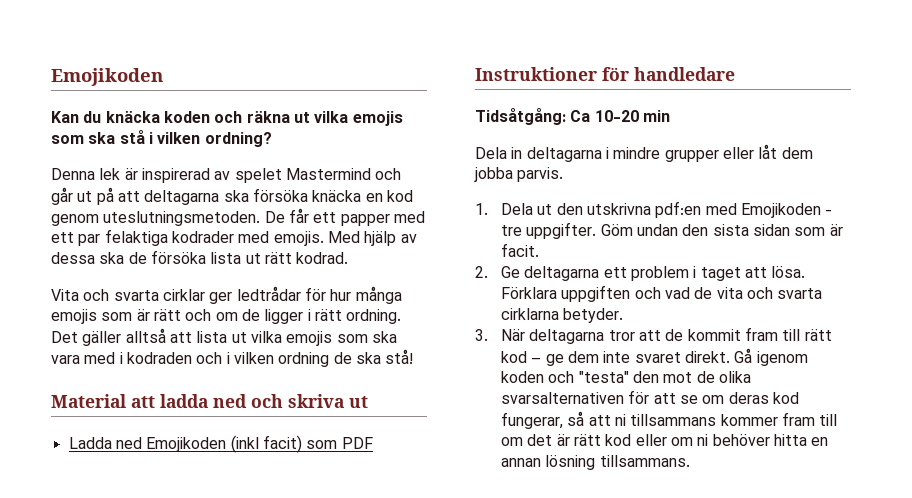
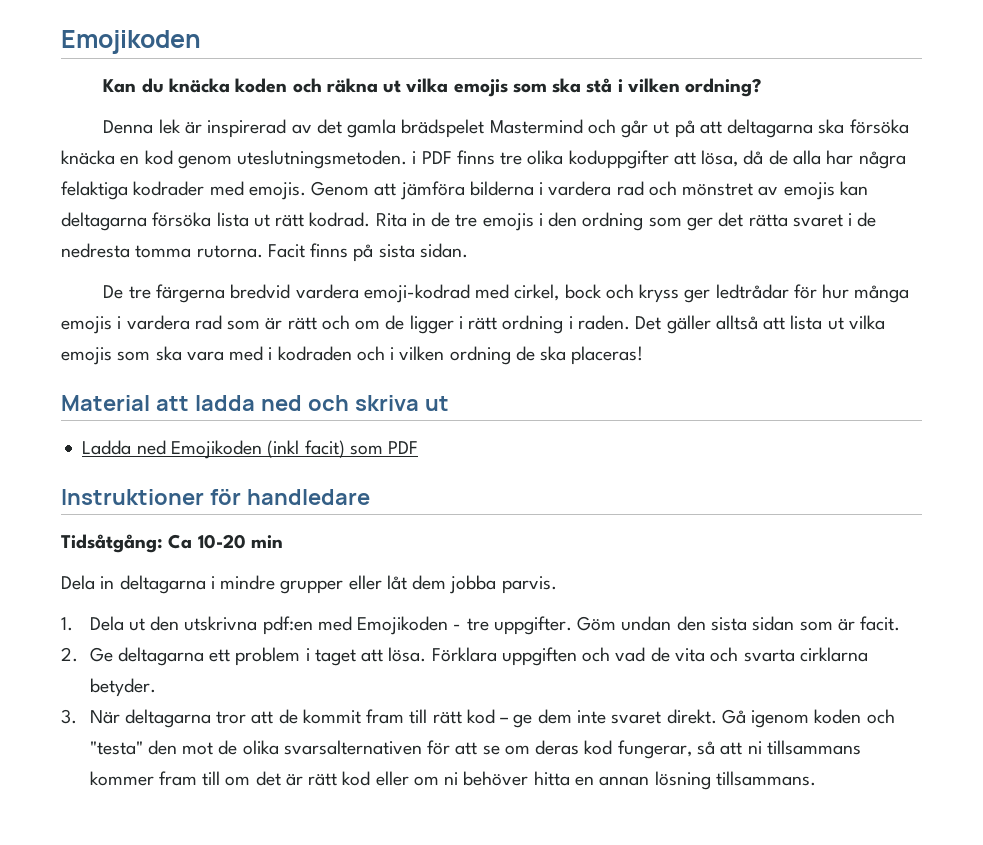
[234,168,282,183] spelet -> [316,119,485,138] det gamla brädspelet
[264,208,425,226] [51,229,417,246] [51,252,147,264] De får ett papper med ett par felaktiga kodrader med emojis. Med hjälp av dessa ska de -> [412,150,906,169] [61,181,868,200] [61,212,147,231] i PDF finns tre olika koduppgifter att lösa, då de alla har några felaktiga kodrader med emojis. Genom att jämföra bilderna i vardera rad och mönstret av emojis kan deltagarna
[51,289,205,301] // Vita och svarta cirklar -> [375,212,877,231] [61,243,468,262] [103,284,680,303] Rita in de tre emojis i den ordning som ger det rätta svaret i de nedresta tomma rutorna. Facit finns på sista sidan. // De tre färgerna bredvid vardera emoji-kodrad med cirkel, bock och kryss
(97, 316) none -> [117,315,222,330] i vardera rad
[346,309,402,324] ordning. -> [502,315,630,334] ordning i raden.
[385,349,414,364] stå! -> [571,346,644,365] placeras!

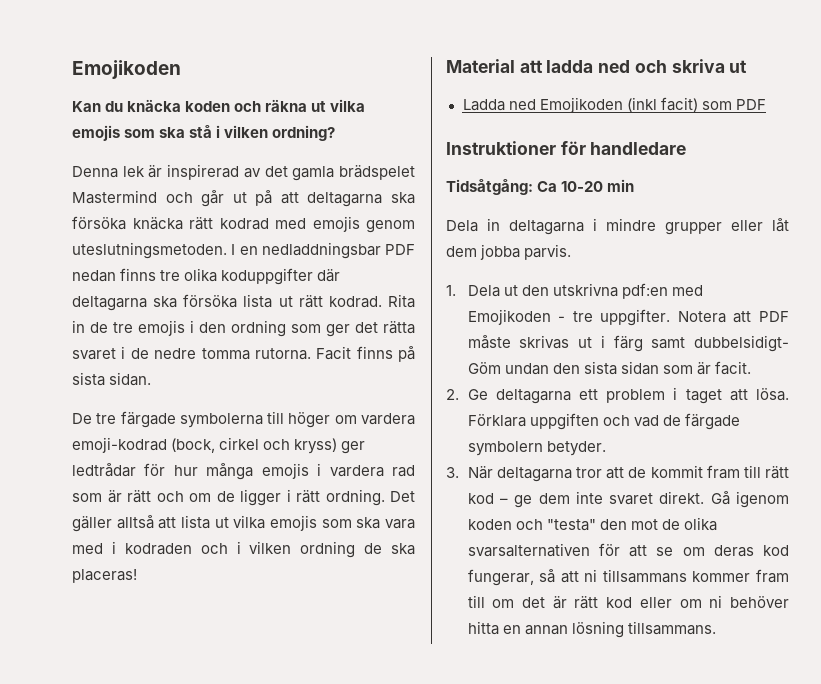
[120,150,906,169] [61,181,868,200] [61,212,147,231] en kod genom uteslutningsmetoden. i PDF finns tre olika koduppgifter att lösa, då de alla har några felaktiga kodrader med emojis. Genom att jämföra bilderna i vardera rad och mönstret av emojis kan deltagarna -> [189,216,415,233] [72,242,415,259] [72,268,341,285] [72,296,178,311] rätt kodrad med emojis genom uteslutningsmetoden. I en nedladdningsbar PDF nedan finns tre olika koduppgifter där deltagarna ska
[61,243,130,258] nedresta -> [154,348,197,359] nedre
[156,284,680,303] färgerna bredvid vardera emoji-kodrad med cirkel, bock och kryss -> [120,411,415,428] [72,437,338,454] färgade symbolerna till höger om vardera emoji-kodrad (bock, cirkel och kryss)
[502,315,630,334] ordning i raden. -> [325,489,385,506] ordning.
(572, 625) none -> [677,311,789,323] [467,335,789,352] Notera att PDF måste skrivas ut i färg samt dubbelsidigt-
[674,647,868,662] vita och svarta cirklarna -> [684,413,740,430] [467,441,543,456] färgade symbolern

